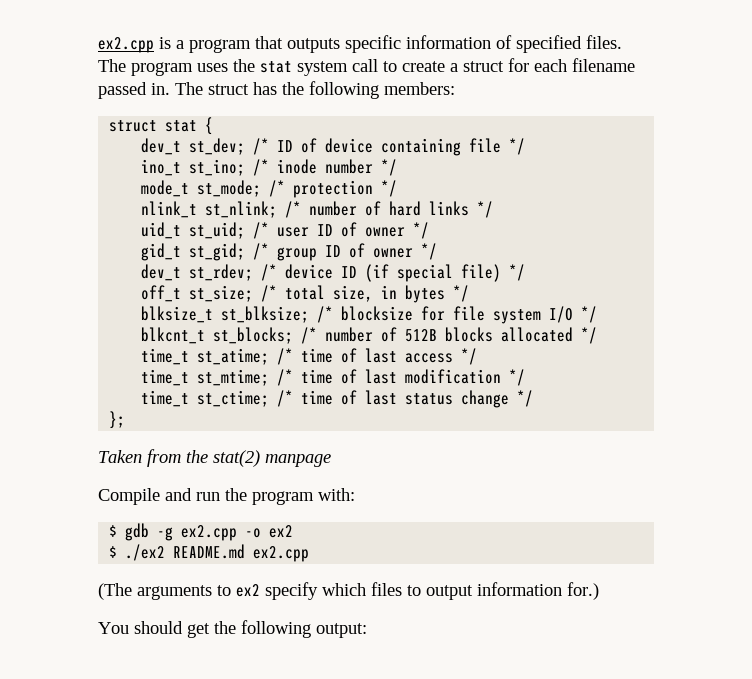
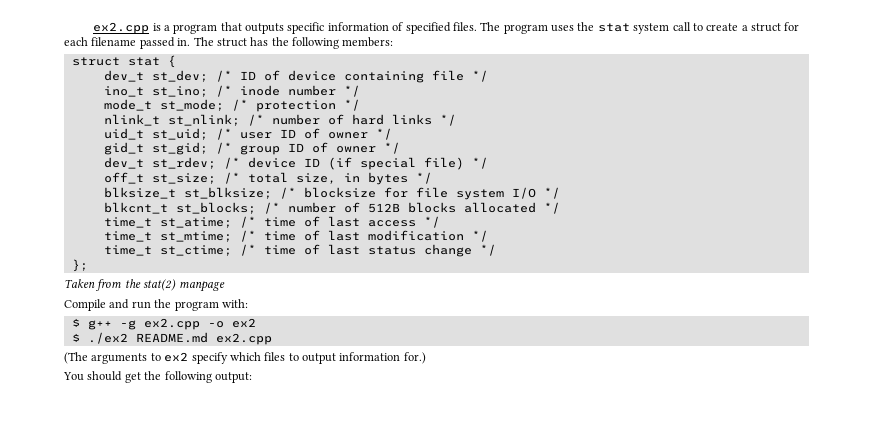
[125,523,150,541] gdb -> [87,320,112,330] g++

